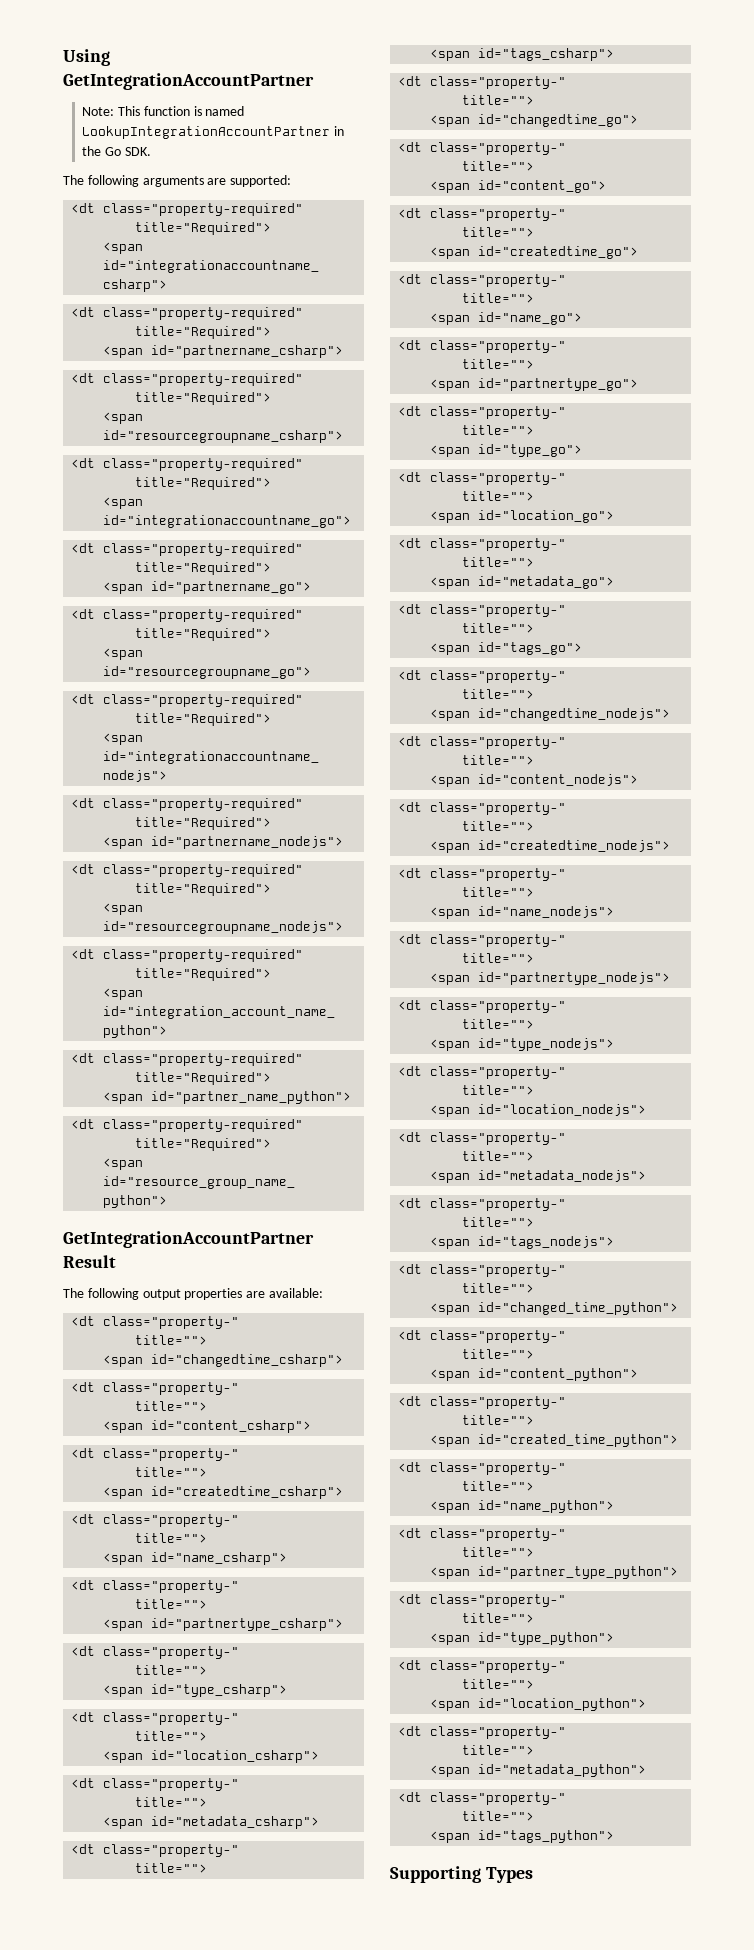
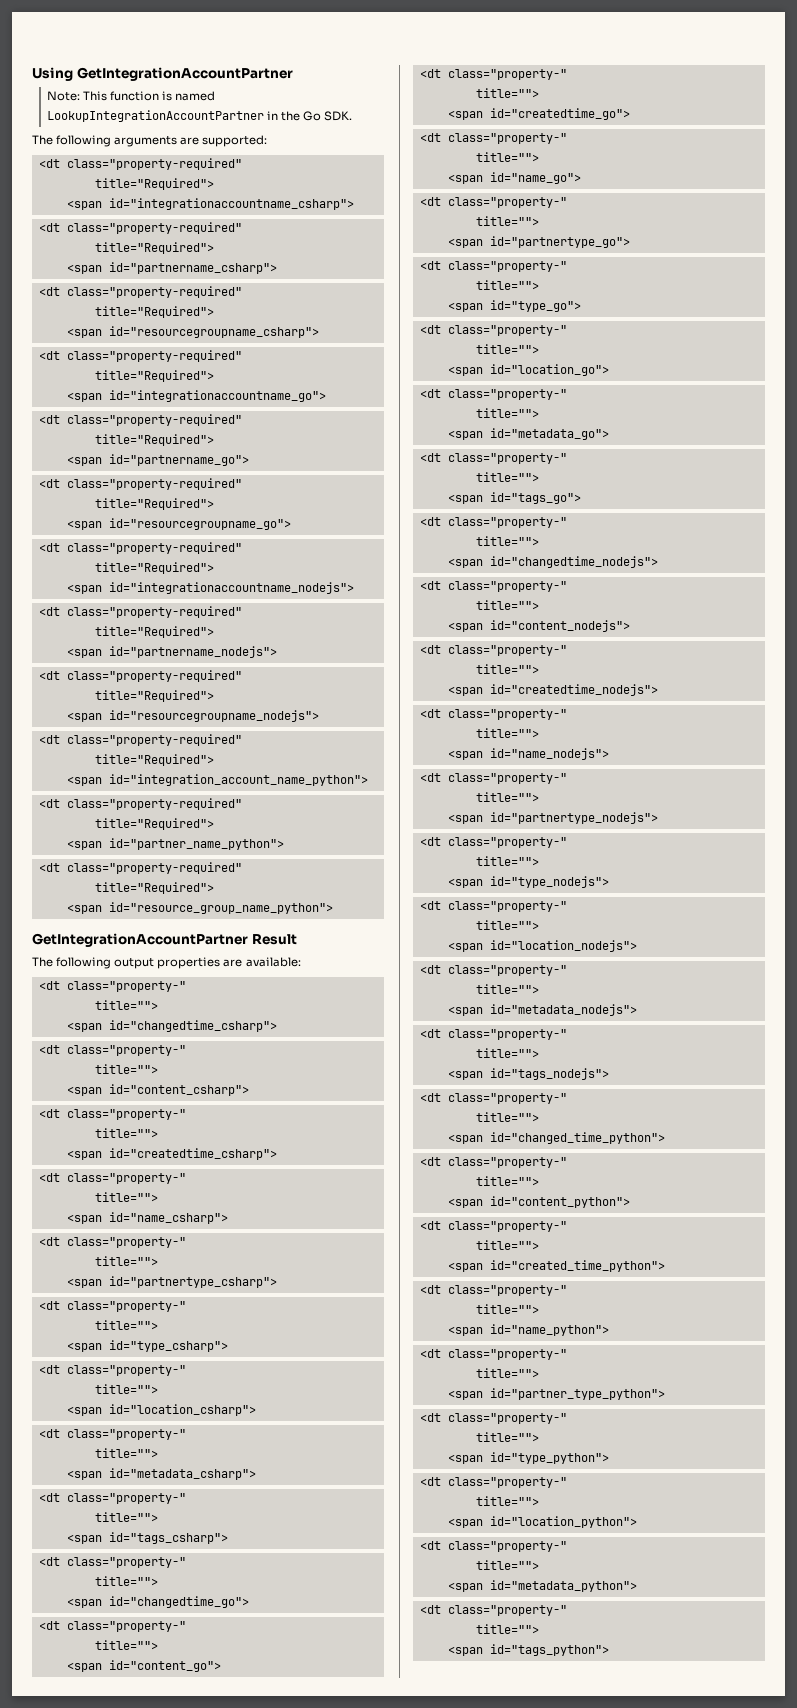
[390,1866,533,1883] // Supporting Types -> (609, 1650) none

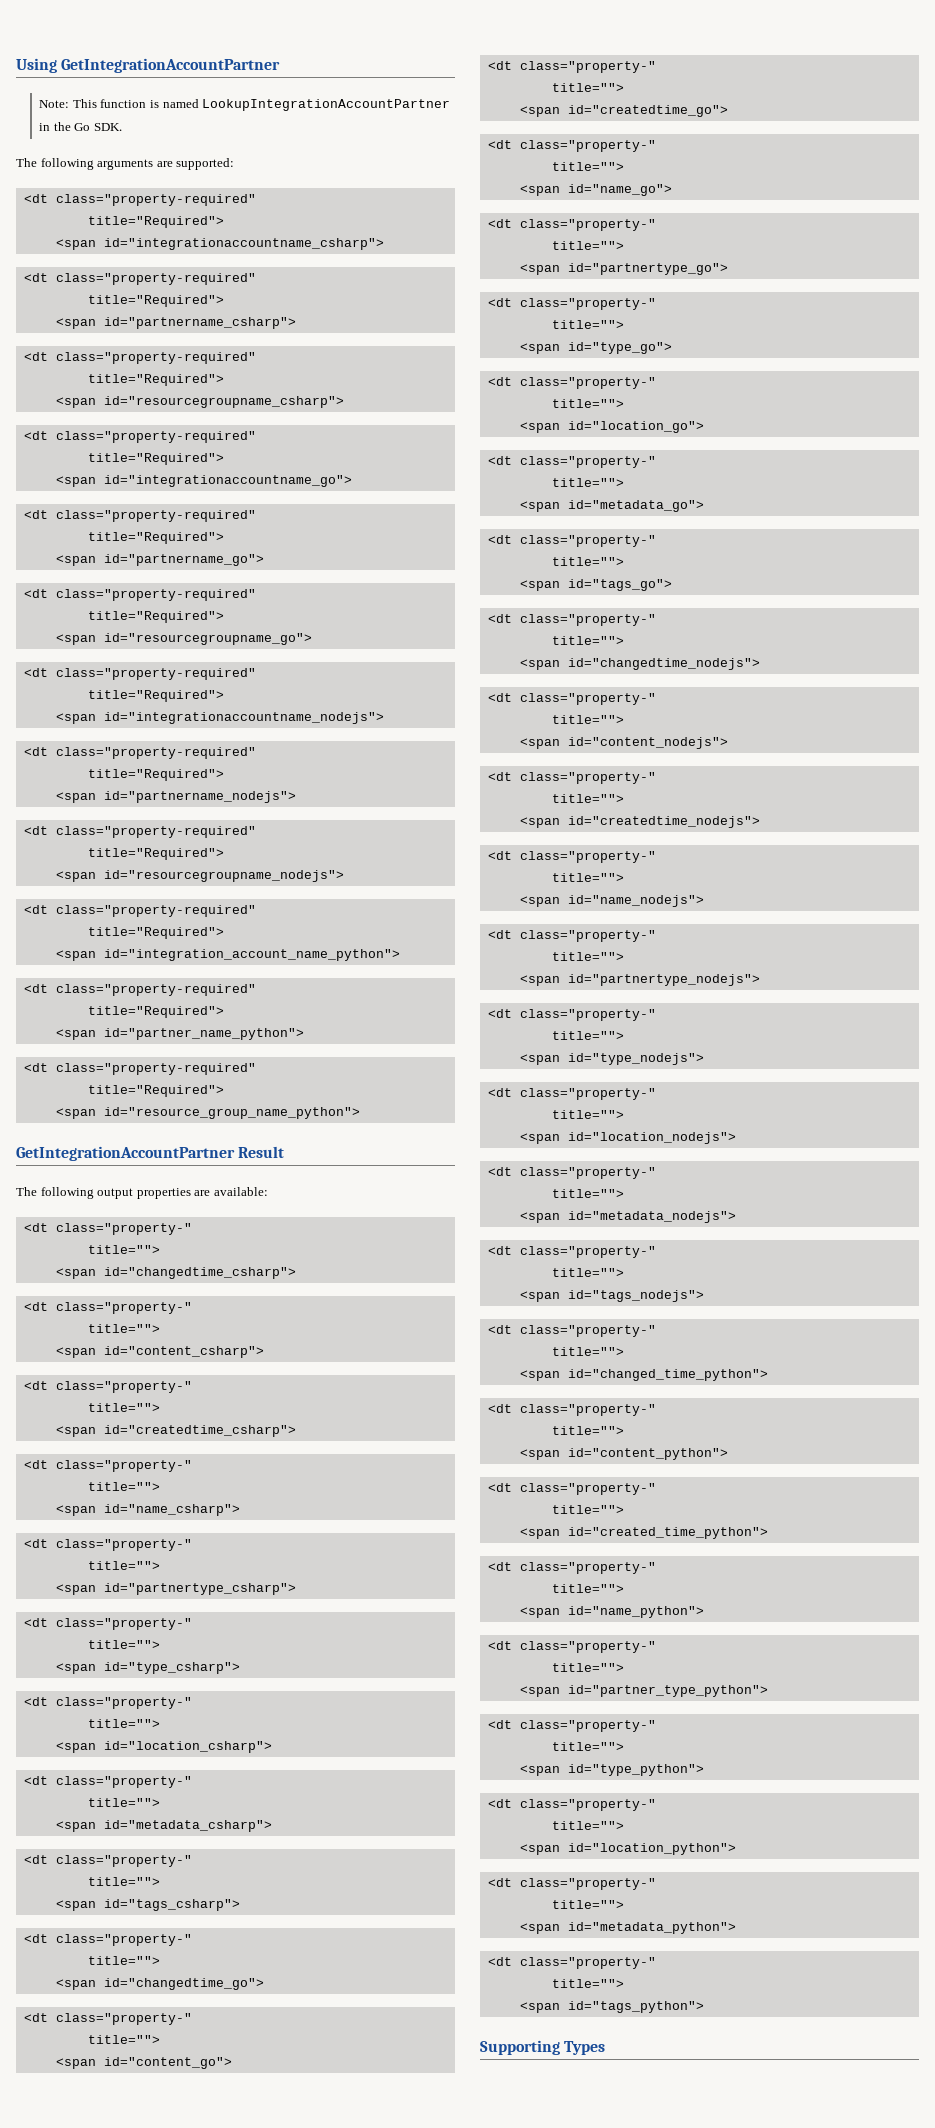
(609, 1650) none -> [480,2040,606,2055] // Supporting Types

